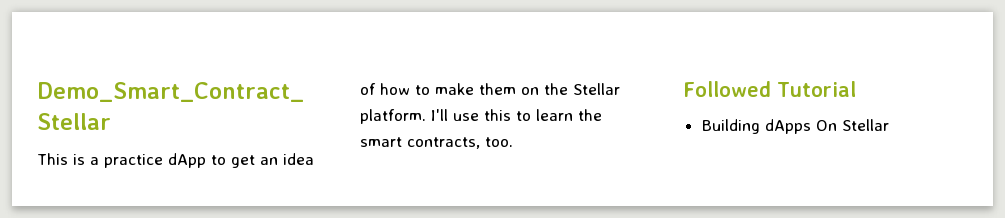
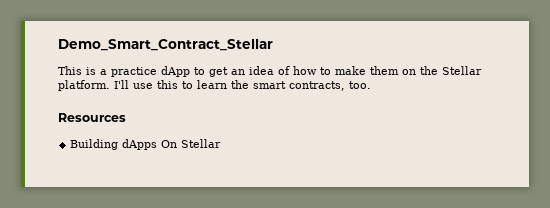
[683,81,856,97] Followed Tutorial -> [58,113,126,122] Resources

